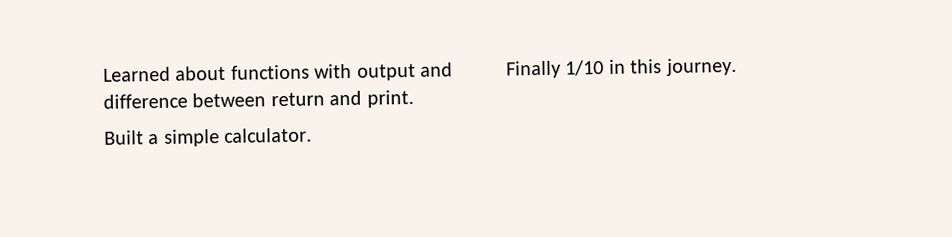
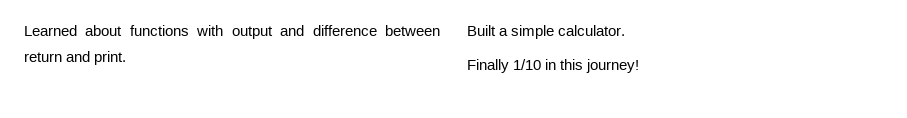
[665,57,737,77] journey. -> [586,59,640,73] journey!

